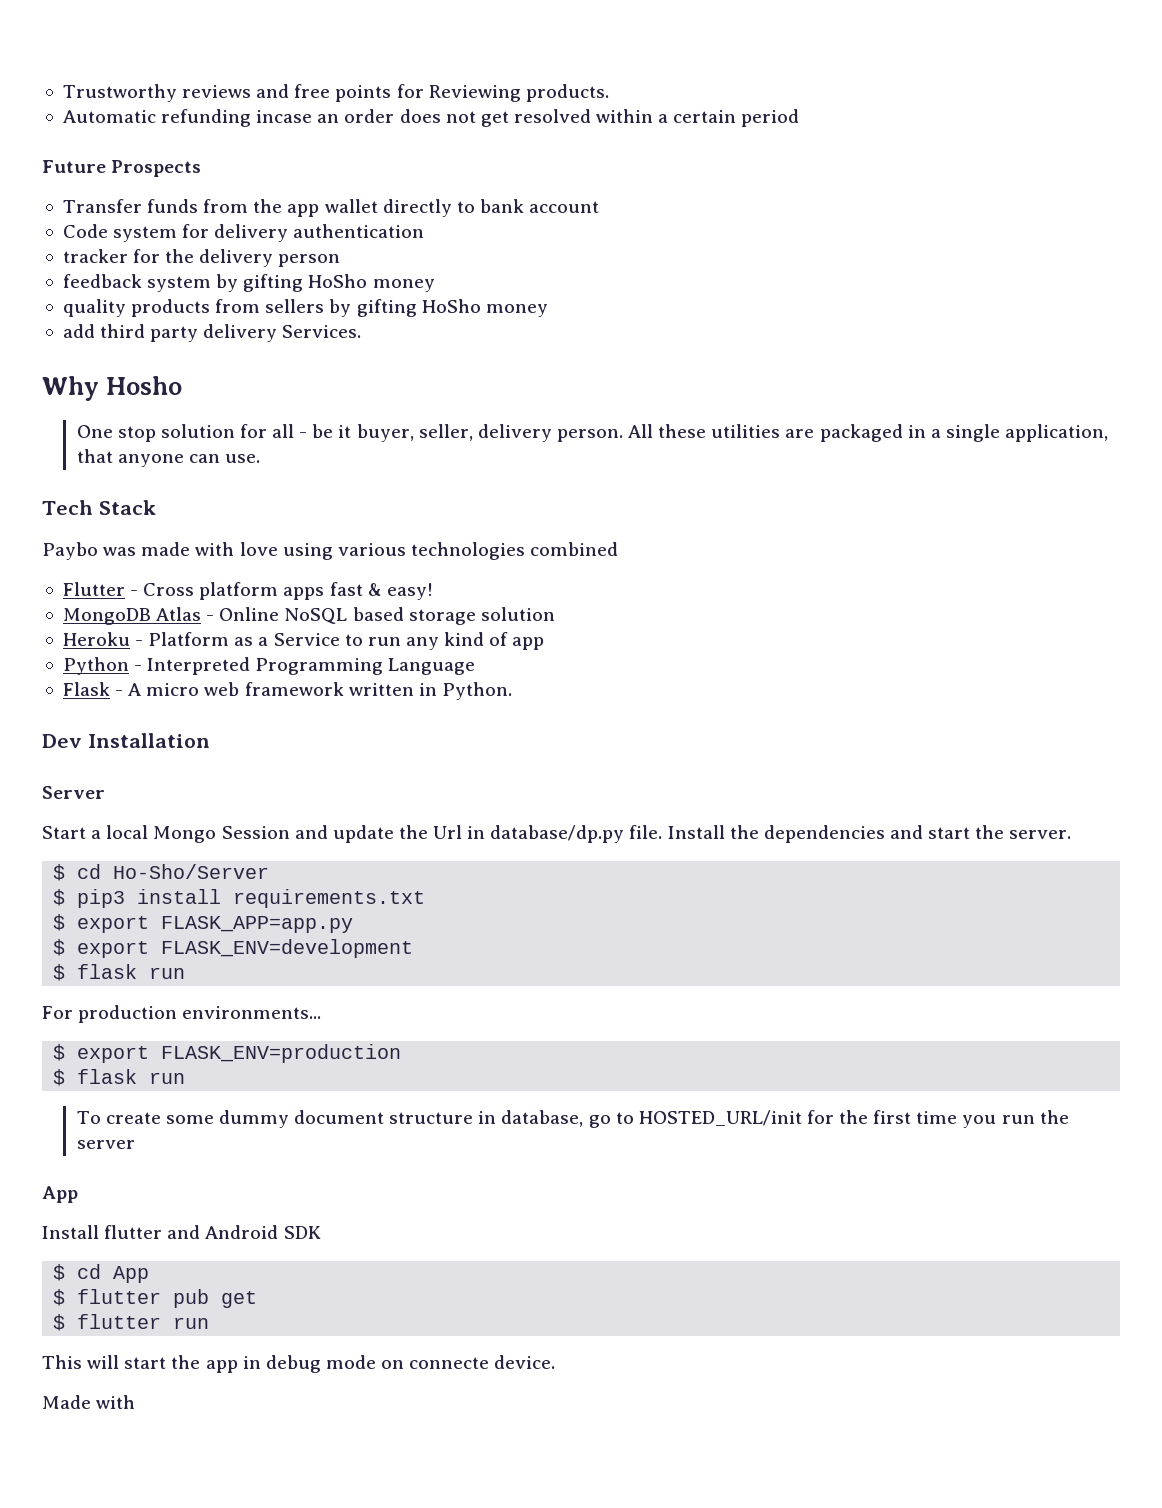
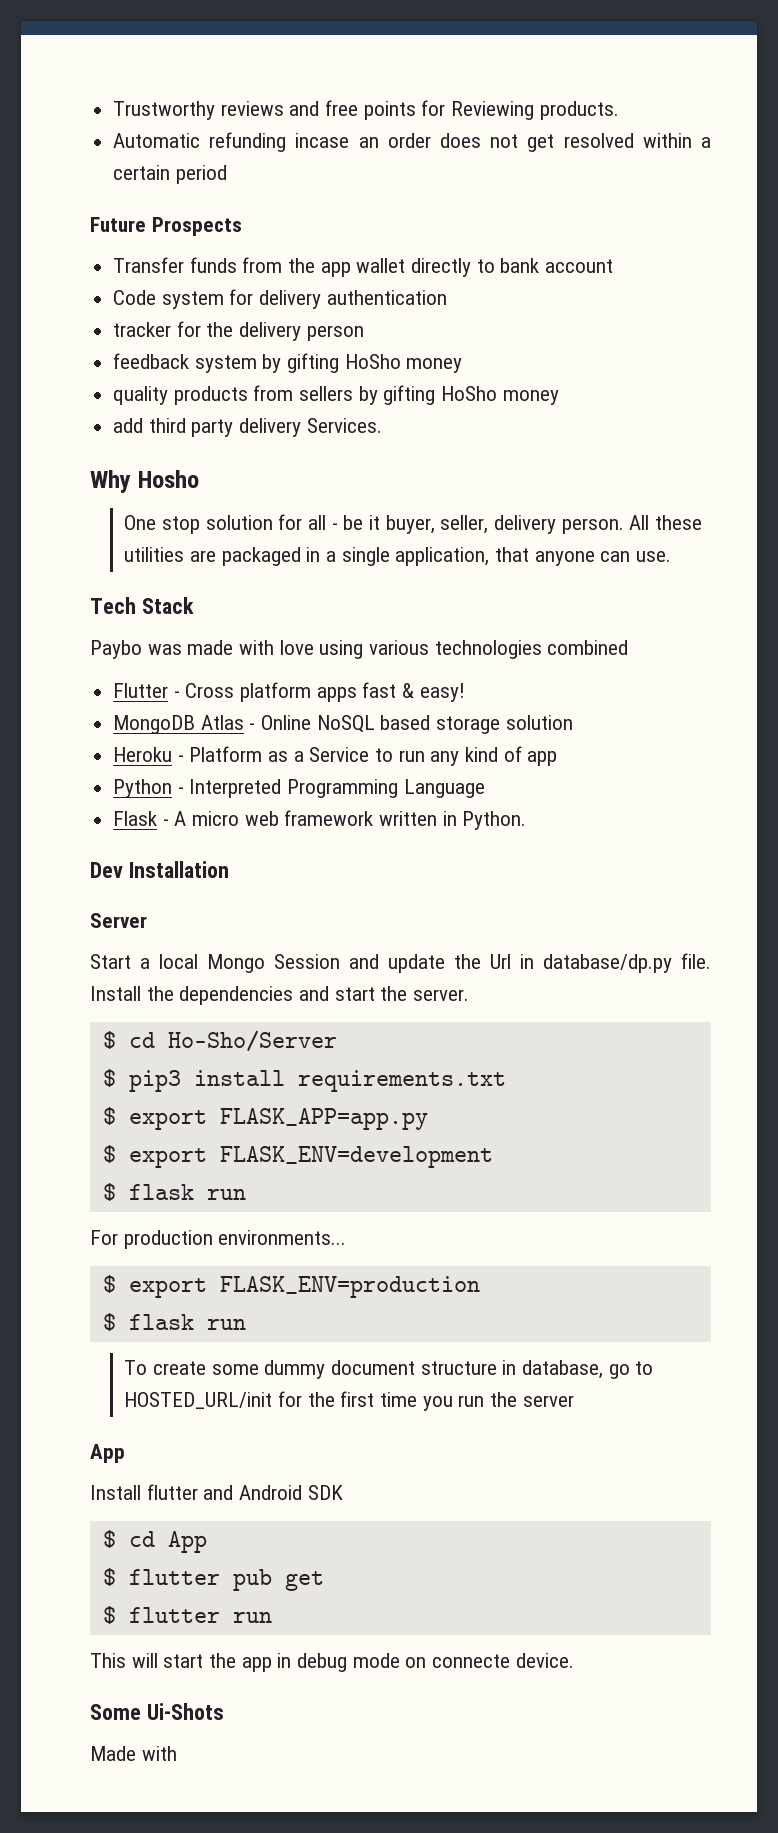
(556, 1362) none -> [90,1703,224,1720] // Some Ui-Shots

